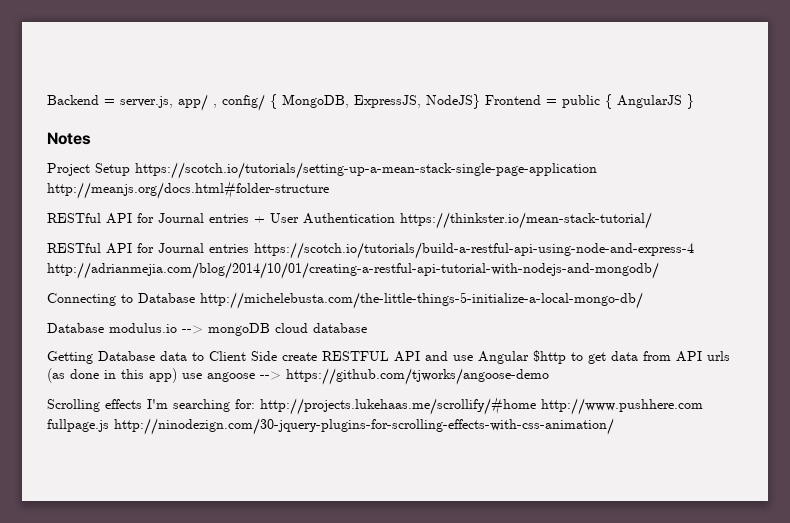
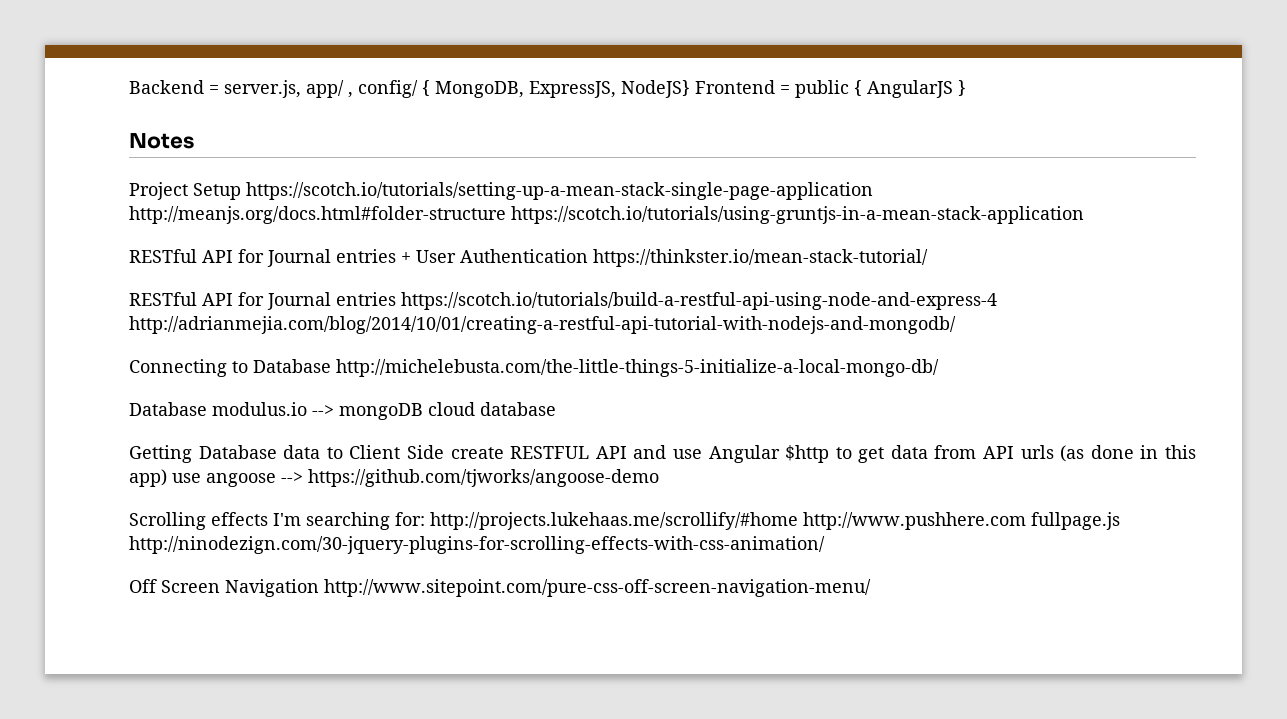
(329, 190) none -> [511,206,1084,224] https://scotch.io/tutorials/using-gruntjs-in-a-mean-stack-application
(614, 426) none -> [129,579,871,597] // Off Screen Navigation http://www.sitepoint.com/pure-css-off-screen-navigation-menu/

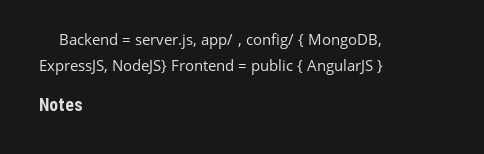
[129,182,873,200] [129,206,1084,224] [129,249,928,267] [129,292,997,310] [129,316,956,334] [129,359,939,377] [129,402,556,420] [129,445,1197,463] [129,469,659,487] [129,512,1120,530] [129,536,825,554] [129,579,871,597] // Project Setup https://scotch.io/tutorials/setting-up-a-mean-stack-single-page-application http://meanjs.org/docs.html#folder-structure https://scotch.io/tutorials/using-gruntjs-in-a-mean-stack-application // RESTful API for Journal entries + User Authentication https://thinkster.io/mean-stack-tutorial/ // RESTful API for Journal entries https://scotch.io/tutorials/build-a-restful-api-using-node-and-express-4 http://adrianmejia.com/blog/2014/10/01/creating-a-restful-api-tutorial-with-nodejs-and-mongodb/ // Connecting to Database http://michelebusta.com/the-little-things-5-initialize-a-local-mongo-db/ // Database modulus.io --> mongoDB cloud database // Getting Database data to Client Side create RESTFUL API and use Angular $http to get data from API urls (as done in this app) use angoose --> https://github.com/tjworks/angoose-demo // Scrolling effects I'm searching for: http://projects.lukehaas.me/scrollify/#home http://www.pushhere.com fullpage.js http://ninodezign.com/30-jquery-plugins-for-scrolling-effects-with-css-animation/ // Off Screen Navigation http://www.sitepoint.com/pure-css-off-screen-navigation-menu/ -> (83, 104) none

